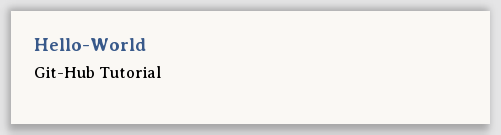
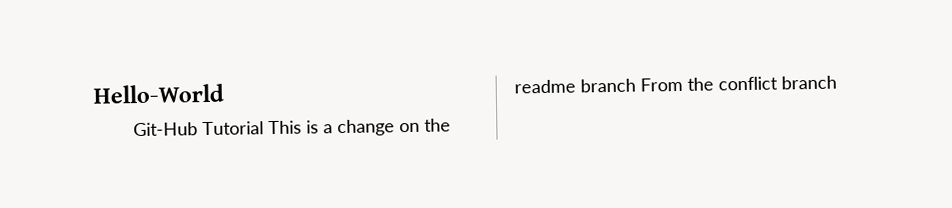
(162, 72) none -> [267,118,451,137] [514,75,837,94] This is a change on the readme branch From the conflict branch

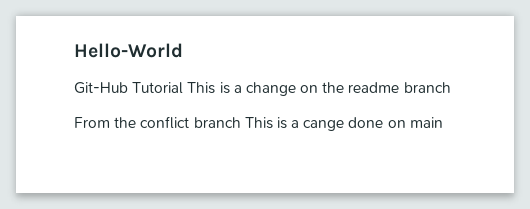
(636, 85) none -> (451, 87) //
(837, 82) none -> [244,117,443,131] This is a cange done on main

